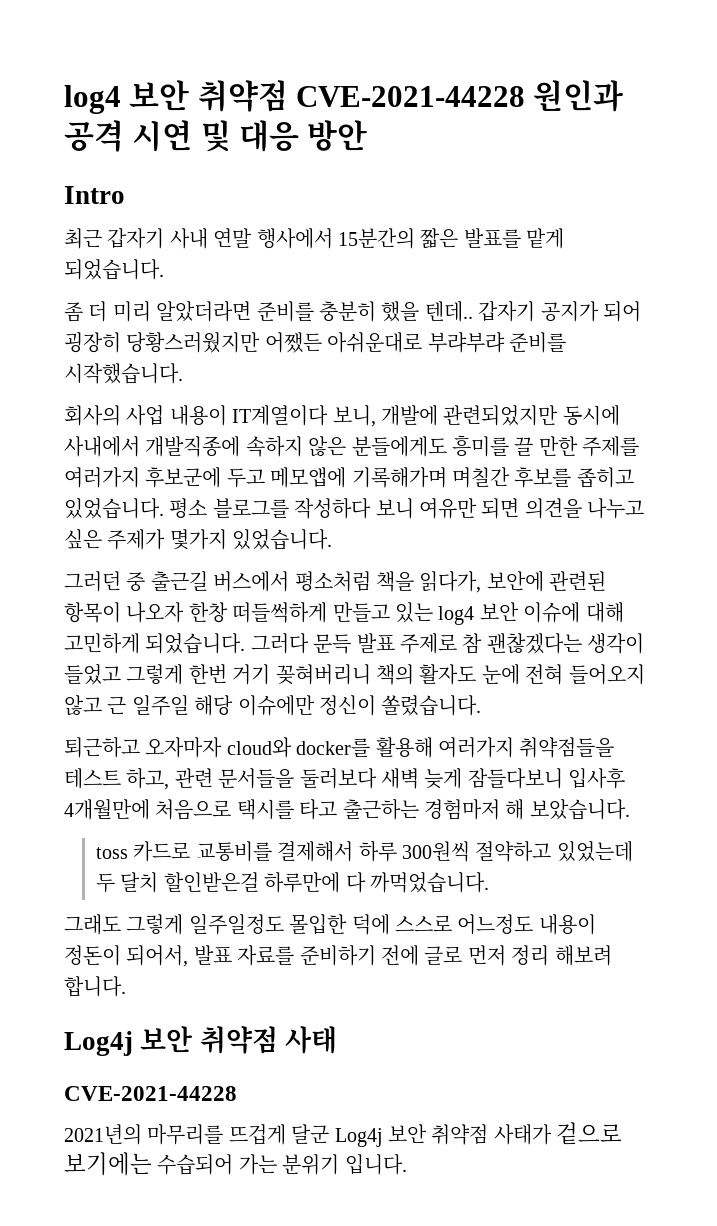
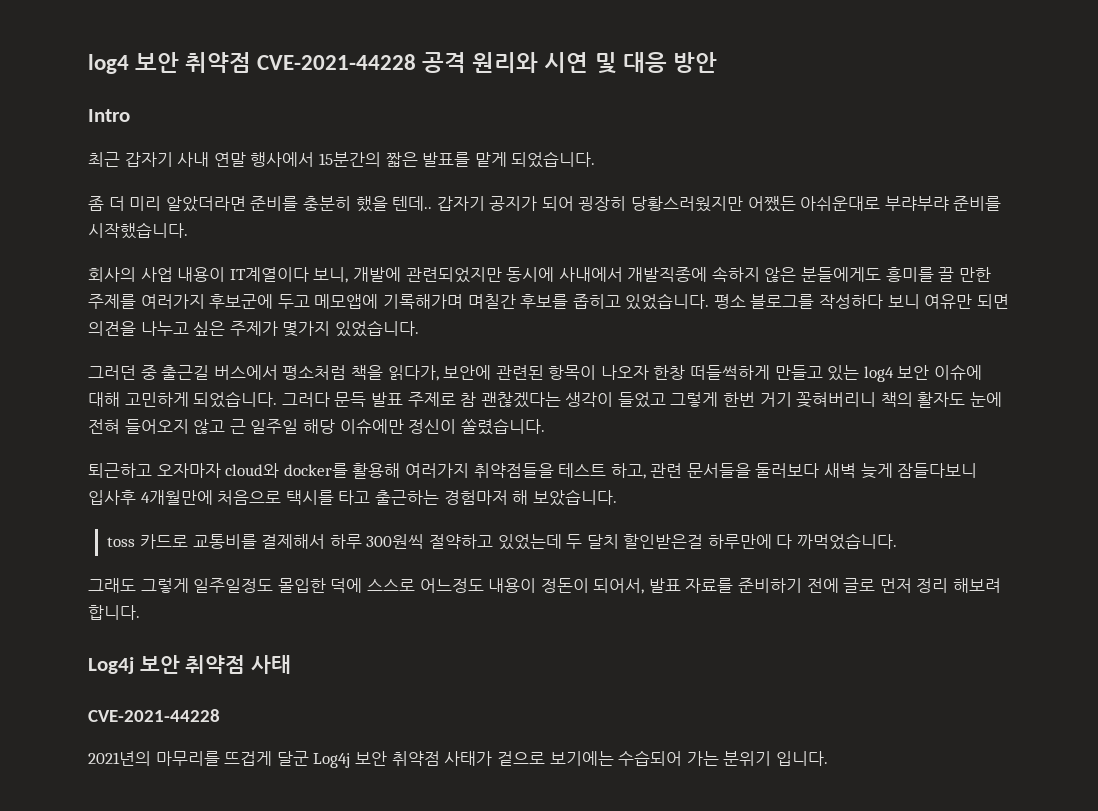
[533,80,624,112] [64,120,124,152] 원인과 공격 -> [422,52,539,73] 공격 원리와

